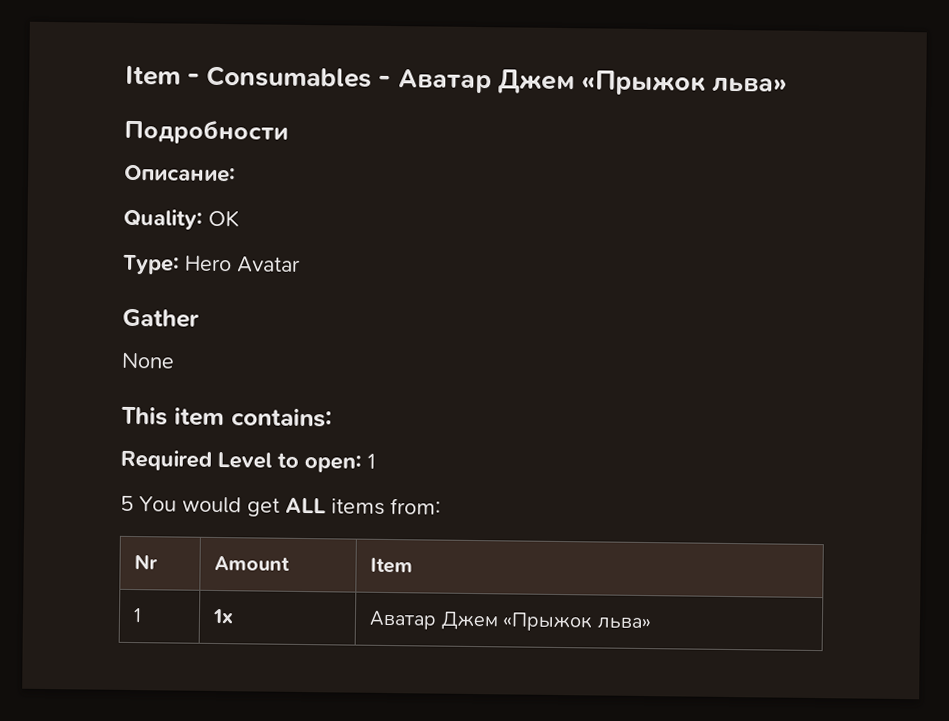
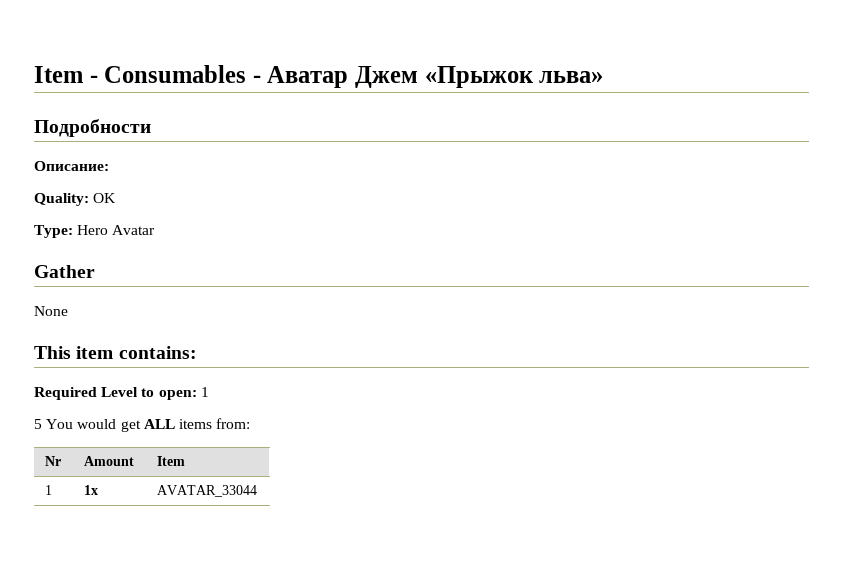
[369,610,652,632] Аватар Джем «Прыжок льва» -> [157,485,258,497] AVATAR_33044

